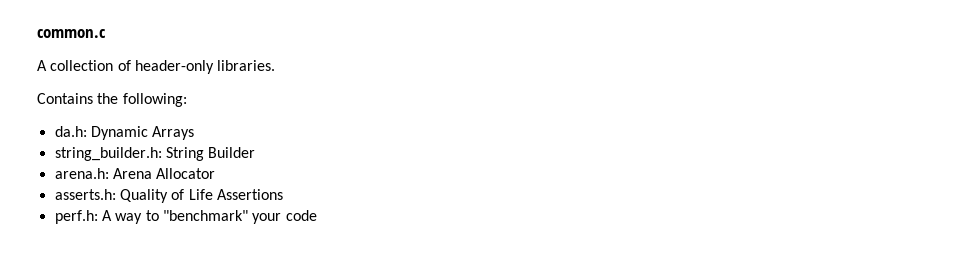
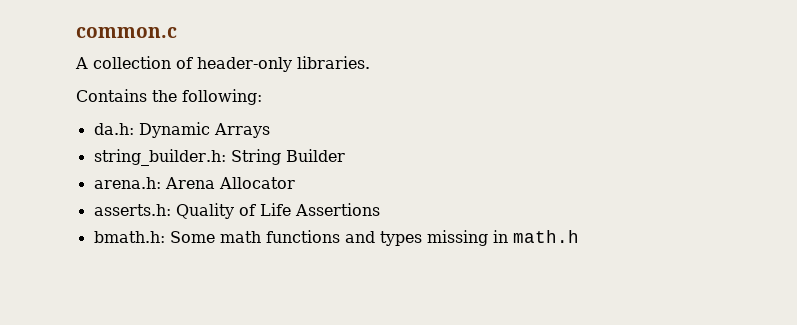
[54,210,317,224] perf.h: A way to "benchmark" your code -> [93,230,579,246] bmath.h: Some math functions and types missing in math.h

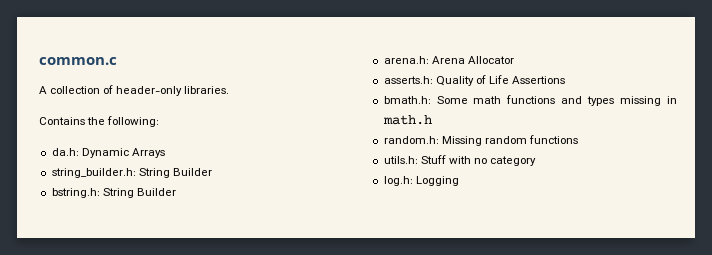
(345, 155) none -> [51,188,176,198] // bstring.h: String Builder
(579, 236) none -> [383,135,578,146] [383,155,537,166] [383,176,459,186] // random.h: Missing random functions // utils.h: Stuff with no category // log.h: Logging

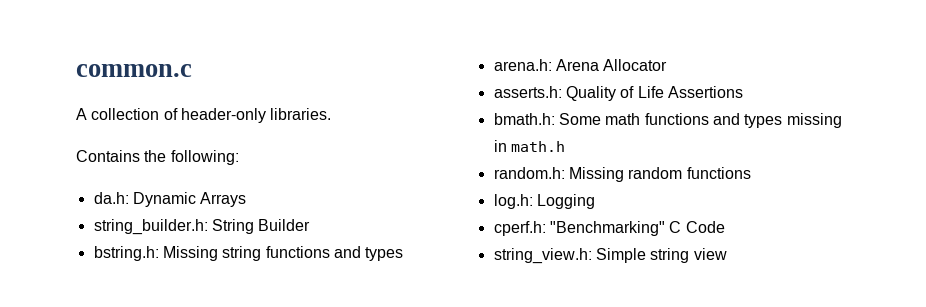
[102,188,176,198] String Builder -> [162,246,404,261] Missing string functions and types
[383,155,537,166] [383,176,459,186] utils.h: Stuff with no category // log.h: Logging -> [493,194,595,209] [493,221,725,236] [493,248,727,264] log.h: Logging // cperf.h: "Benchmarking" C Code // string_view.h: Simple string view

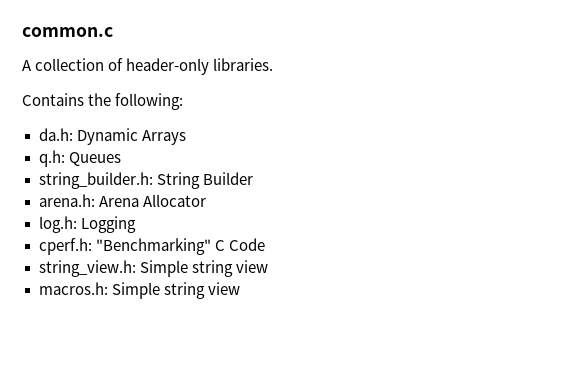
(247, 199) none -> [38,150,121,167] // q.h: Queues
[93,246,404,261] [493,59,668,71] [493,86,743,101] [493,113,842,128] [493,140,565,152] [493,167,751,182] bstring.h: Missing string functions and types // arena.h: Arena Allocator // asserts.h: Quality of Life Assertions // bmath.h: Some math functions and types missing in math.h // random.h: Missing random functions -> [38,194,206,207] arena.h: Arena Allocator
(727, 254) none -> [38,282,240,299] // macros.h: Simple string view

